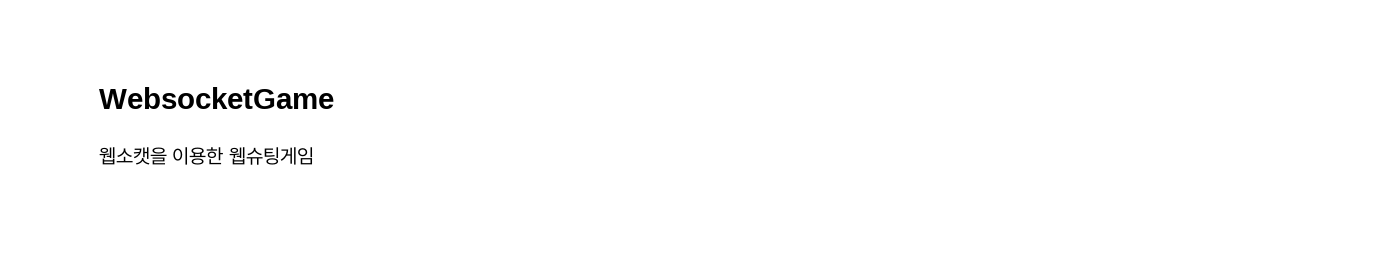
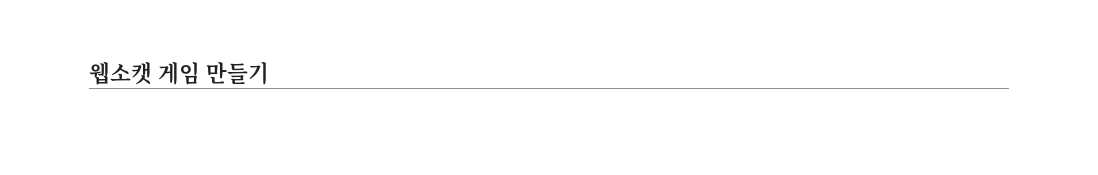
[99,87,334,109] [99,147,314,165] WebsocketGame // 웹소캣을 이용한 웹슈팅게임 -> [89,61,269,85] 웹소캣 게임 만들기

